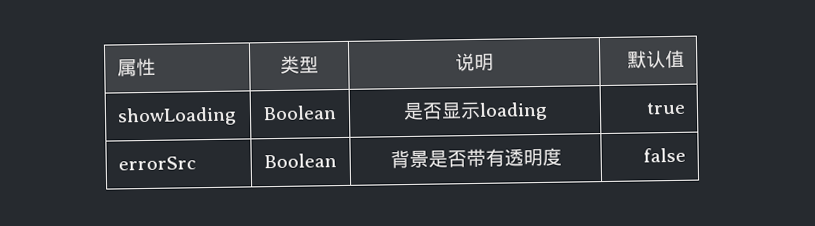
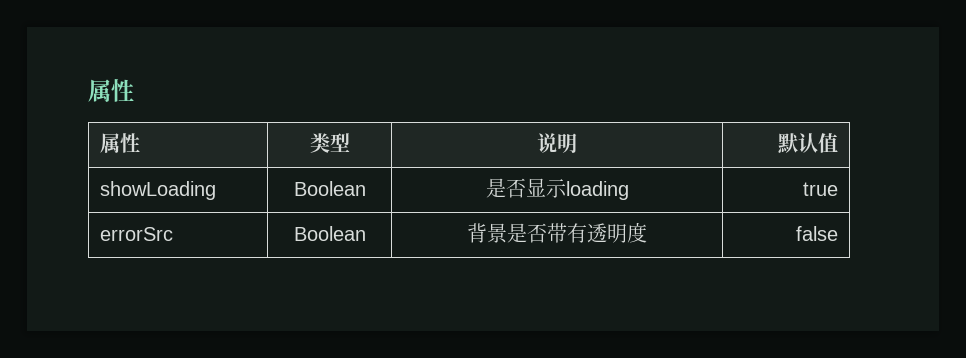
[117,57,157,77] 属性 -> [88,79,134,102] [100,133,141,153] 属性 // 属性

